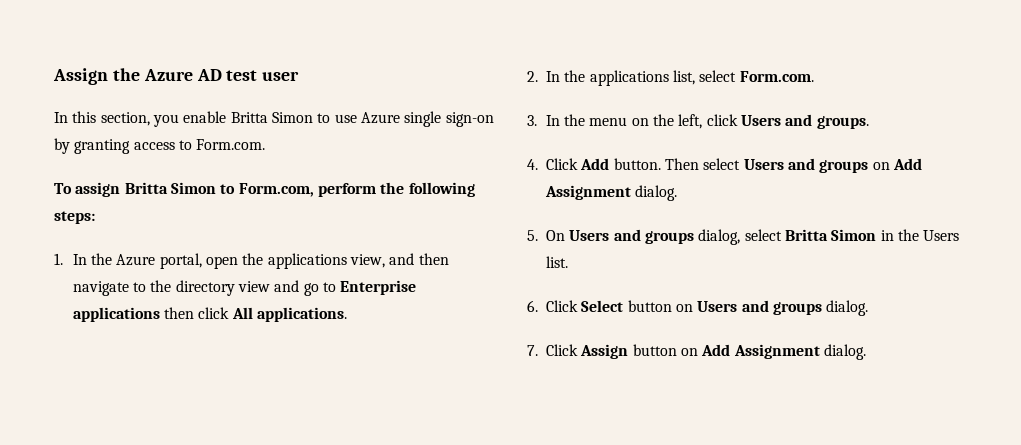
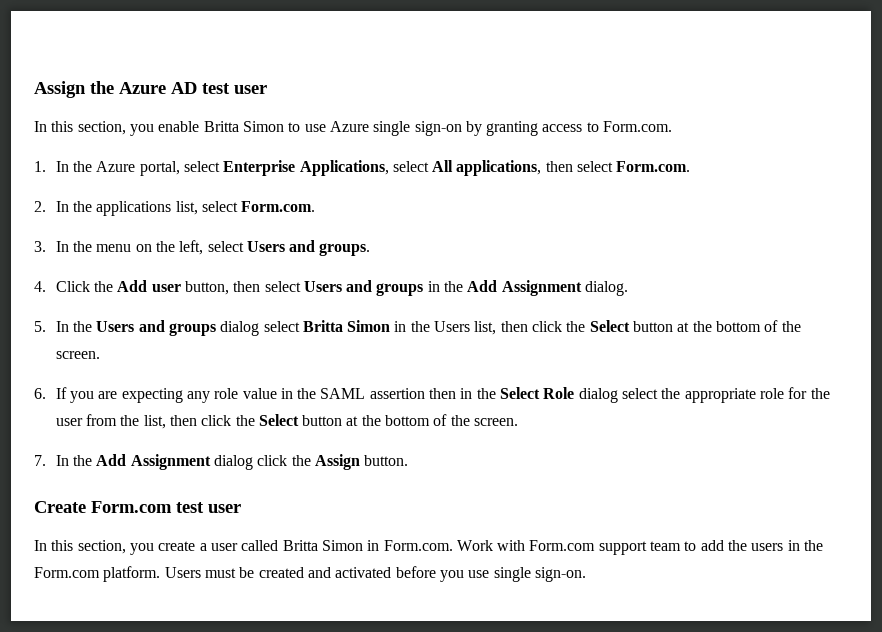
[54,182,475,197] [54,211,95,224] // To assign Britta Simon to Form.com, perform the following steps: -> (673, 126) none
[205,253,449,269] [72,280,417,296] [72,307,347,322] open the applications view, and then navigate to the directory view and go to Enterprise applications then click All applications. -> [183,160,691,176] select Enterprise Applications, select All applications, then select Form.com.
[706,114,738,126] click -> [207,241,244,252] select
[580,158,699,170] Add button. Then -> [93,280,261,295] the Add user button, then
[872,162,890,170] on -> [427,281,464,292] in the
[546,229,741,245] On Users and groups dialog, -> [55,320,260,336] In the Users and groups dialog
[546,256,568,268] [527,300,869,316] [527,344,866,360] list. // 6. Click Select button on Users and groups dialog. // 7. Click Assign button on Add Assignment dialog. -> [474,320,801,335] [55,351,100,359] [34,387,830,403] [55,414,519,429] [34,454,409,470] [34,501,241,513] [34,540,824,555] [34,566,586,582] list, then click the Select button at the bottom of the screen. // 6. If you are expecting any role value in the SAML assertion then in the Select Role dialog select the appropriate role for the user from the list, then click the Select button at the bottom of the screen. // 7. In the Add Assignment dialog click the Assign button. // Create Form.com test user // In this section, you create a user called Britta Simon in Form.com. Work with Form.com support team to add the users in the Form.com platform. Users must be created and activated before you use single sign-on.

